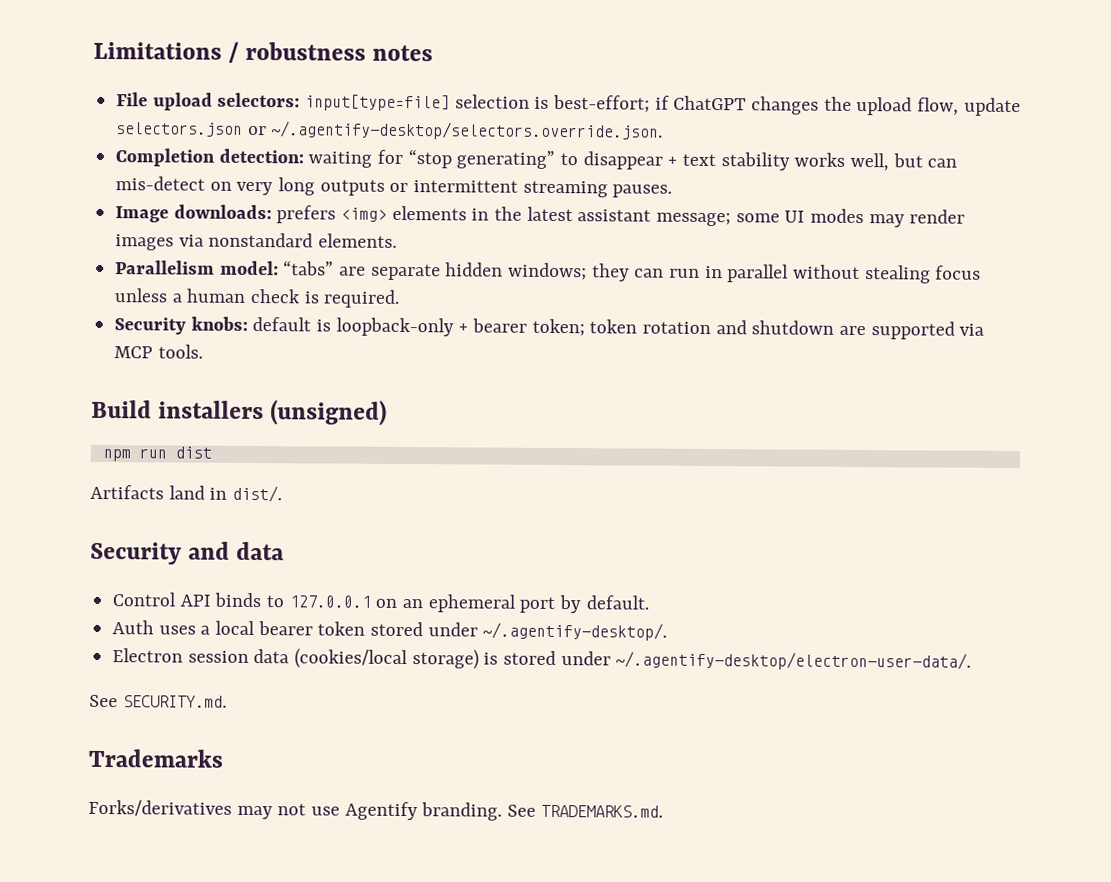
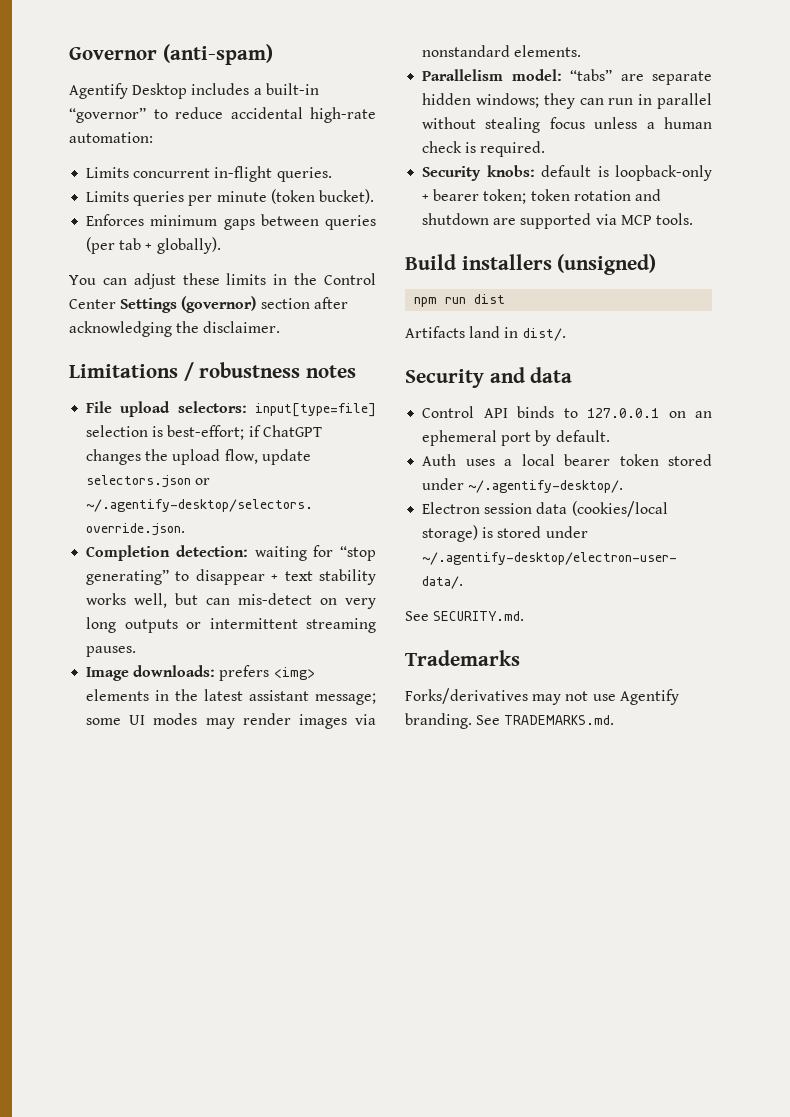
(93, 50) none -> [69,44,273,65] [69,83,319,99] [69,107,376,123] [69,132,153,143] [86,166,332,182] [86,189,374,206] [86,214,376,230] [86,237,221,254] [69,273,376,289] [69,296,348,313] [69,321,281,337] Governor (anti-spam) // Agentify Desktop includes a built-in “governor” to reduce accidental high-rate automation: // Limits concurrent in-flight queries. // Limits queries per minute (token bucket). // Enforces minimum gaps between queries (per tab + globally). // You can adjust these limits in the Control Center Settings (governor) section after acknowledging the disclaimer. //

